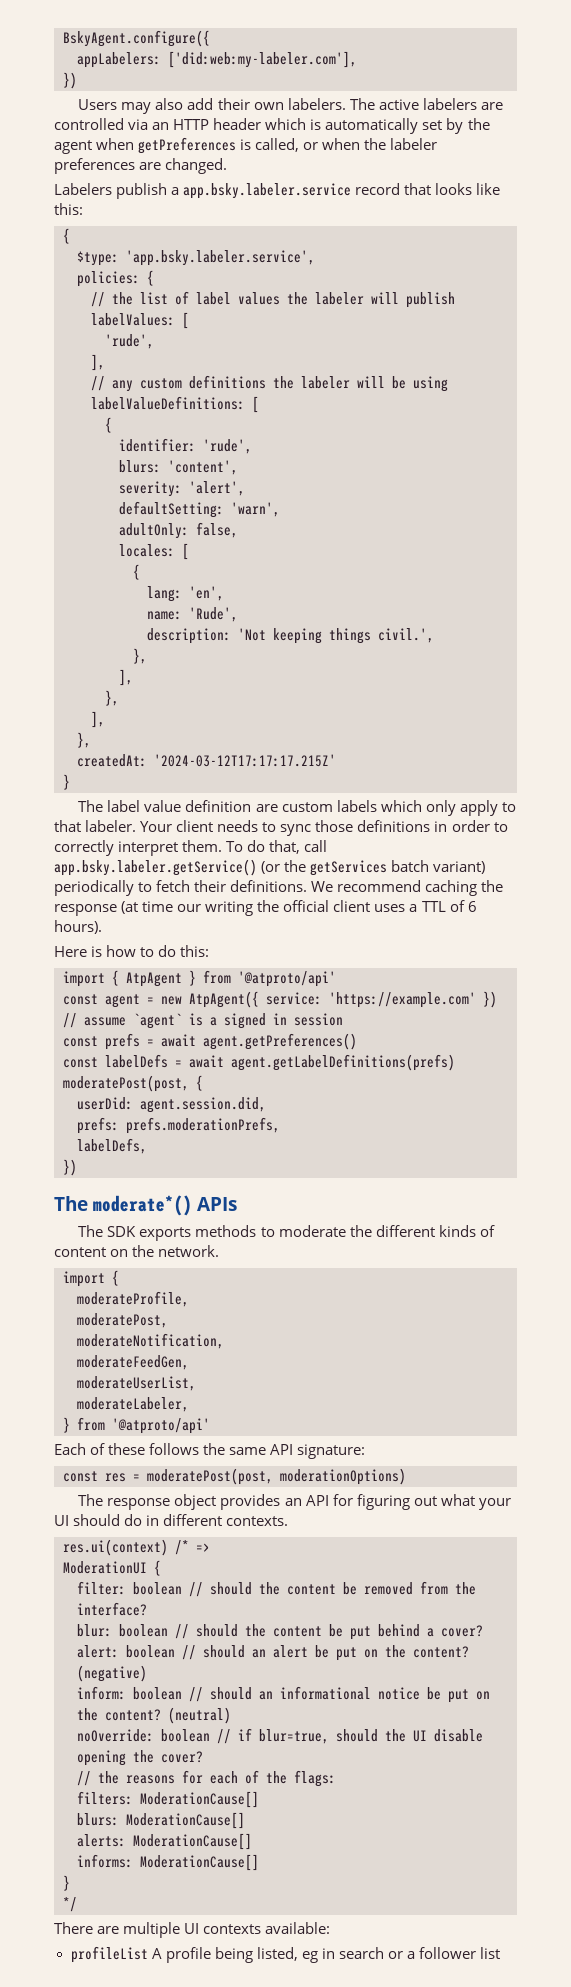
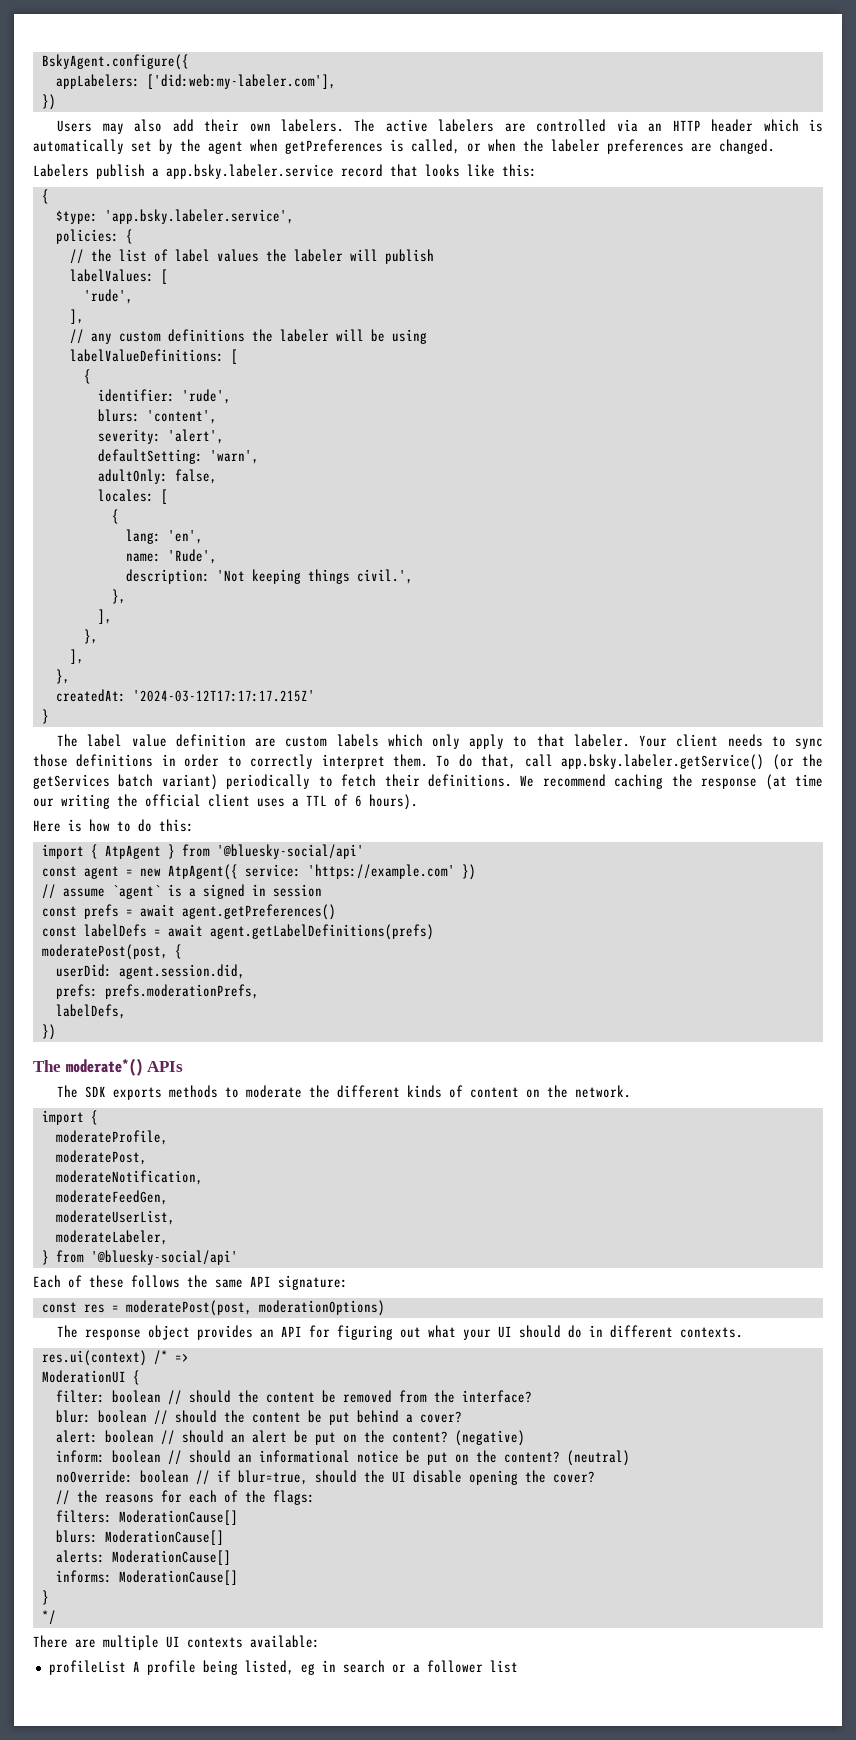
[238,971,336,987] '@atproto/api' -> [216,844,364,859] '@bluesky-social/api'
[112,1418,210,1434] '@atproto/api' -> [90,1250,238,1265] '@bluesky-social/api'

